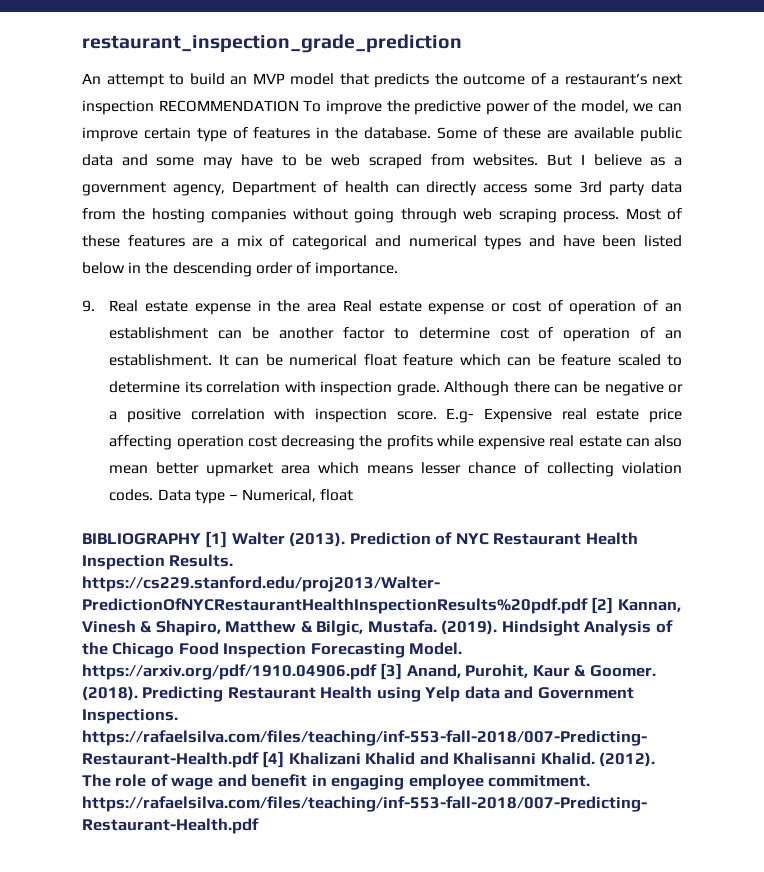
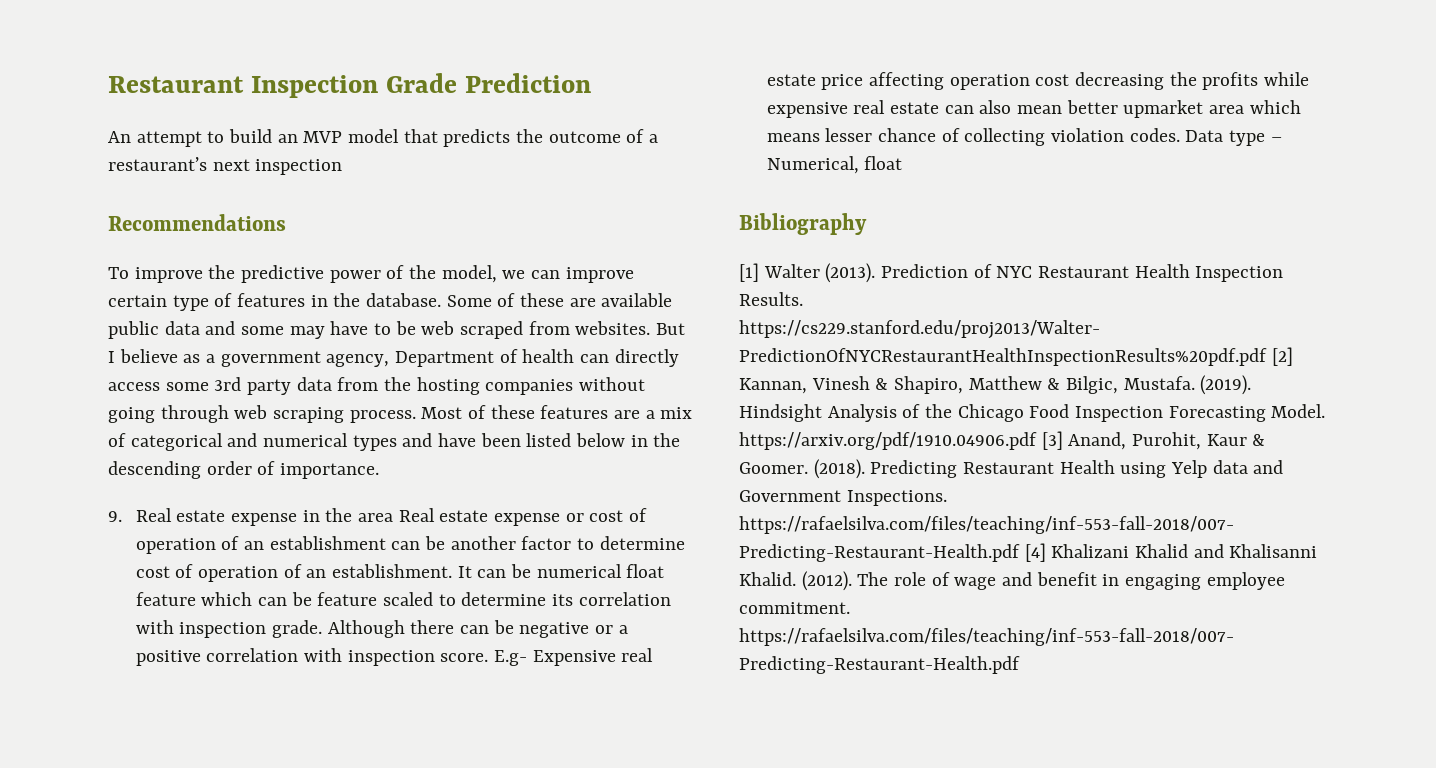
[82,34,462,53] restaurant_inspection_grade_prediction -> [108,73,591,98] Restaurant Inspection Grade Prediction
[158,100,299,112] RECOMMENDATION -> [108,214,286,231] // Recommendations //
[82,533,201,545] BIBLIOGRAPHY -> [739,213,867,235] Bibliography //

